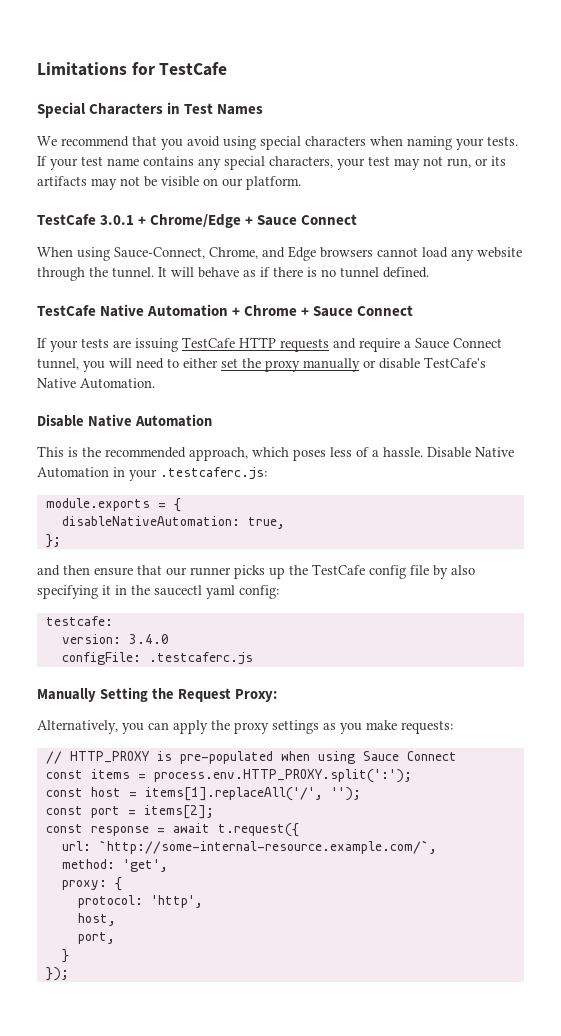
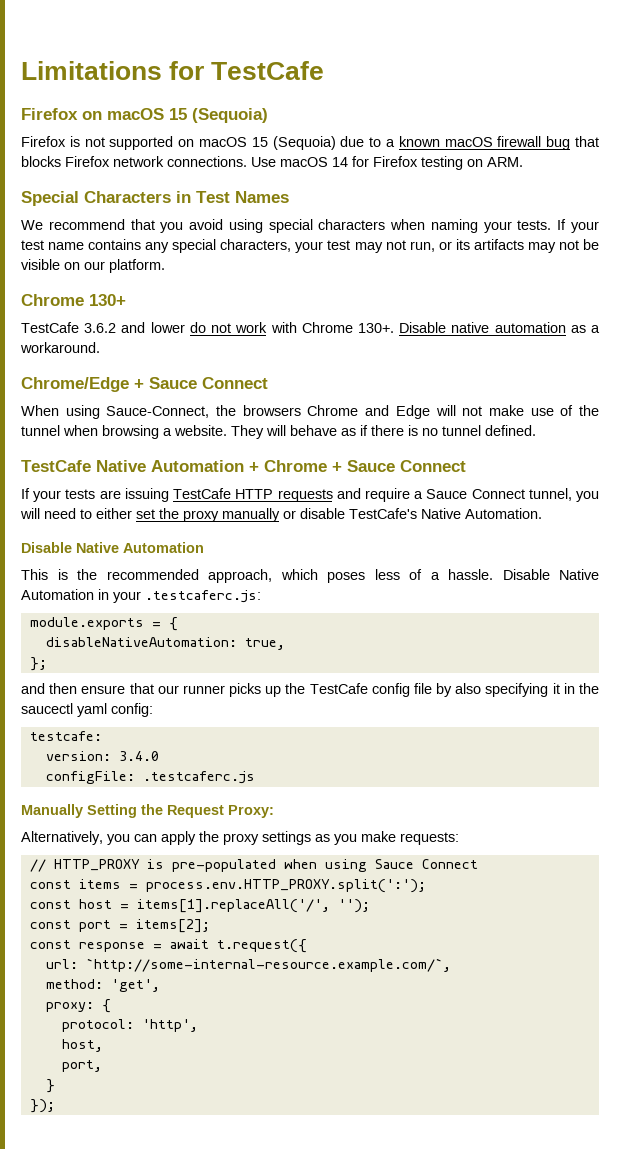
(228, 69) none -> [21,108,268,123] [21,136,599,150] [21,156,523,170] // Firefox on macOS 15 (Sequoia) // Firefox is not supported on macOS 15 (Sequoia) due to a known macOS firewall bug that blocks Firefox network connections. Use macOS 14 for Firefox testing on ARM.
[37,214,147,226] // TestCafe 3.0.1 + -> [21,294,126,306] [21,322,600,333] [20,342,100,353] // Chrome 130+ // TestCafe 3.6.2 and lower do not work with Chrome 130+. Disable native automation as a workaround. //
[209,246,522,261] [37,267,167,281] Chrome, and Edge browsers cannot load any website through the tunnel. It -> [216,405,599,419] [21,425,264,439] the browsers Chrome and Edge will not make use of the tunnel when browsing a website. They

